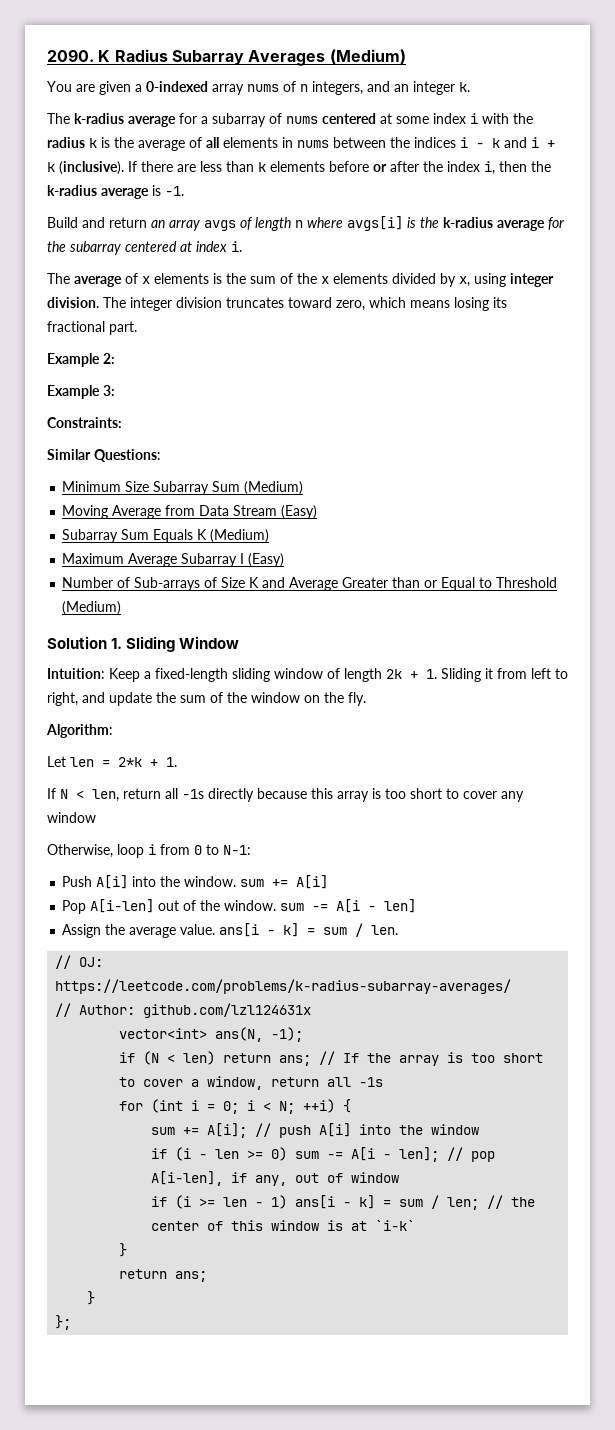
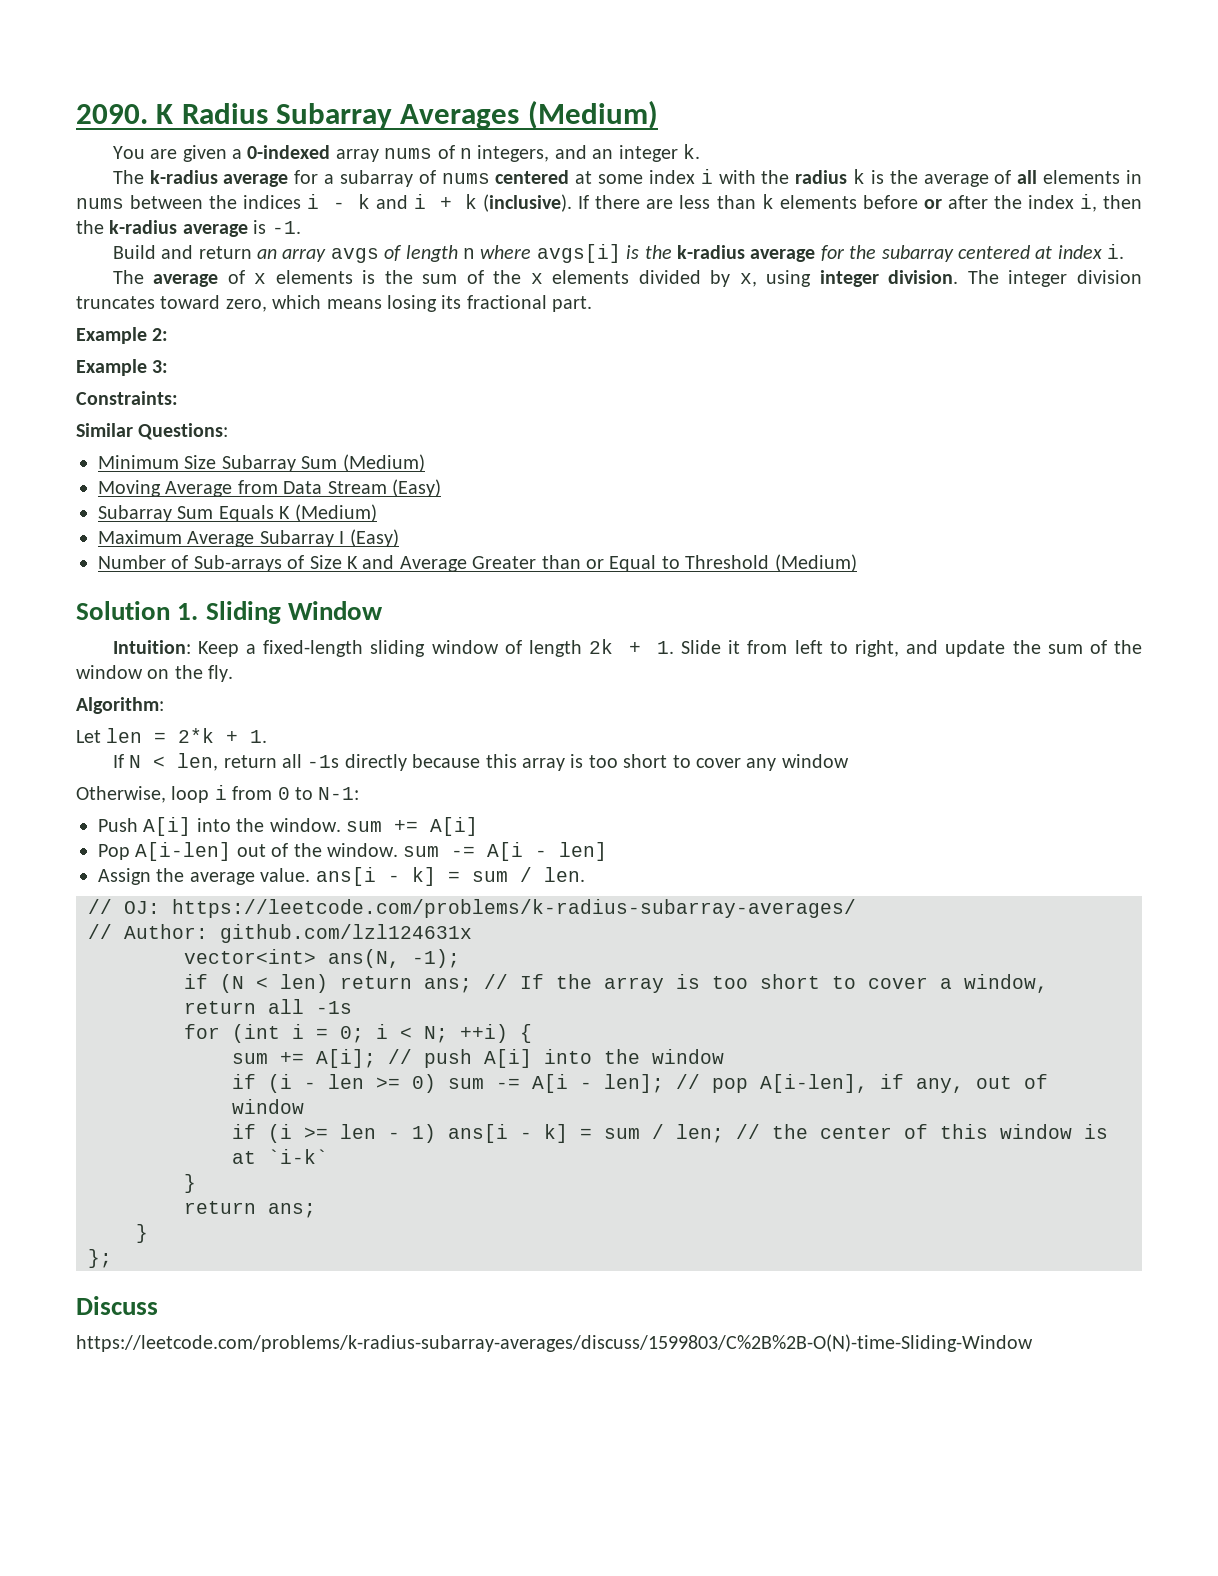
[441,668,481,682] Sliding -> [681,640,722,654] Slide
(72, 1322) none -> [76,1296,158,1315] [76,1334,1033,1352] // Discuss // https://leetcode.com/problems/k-radius-subarray-averages/discuss/1599803/C%2B%2B-O(N)-time-Sliding-Window

